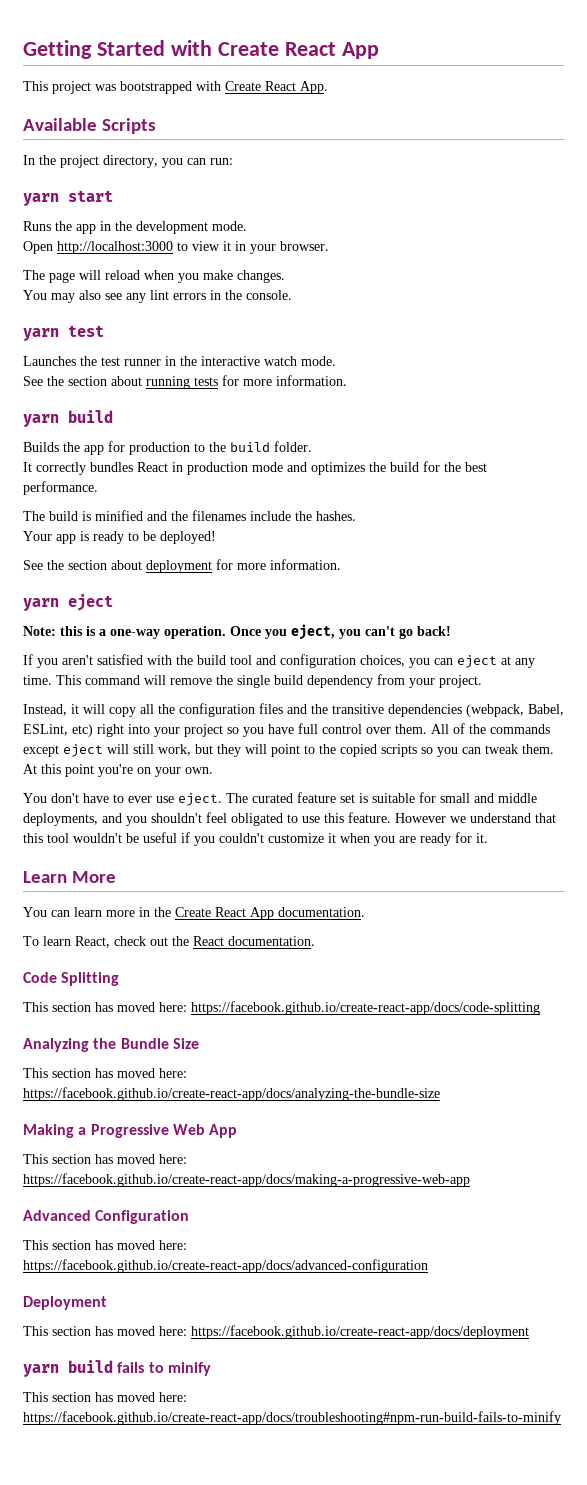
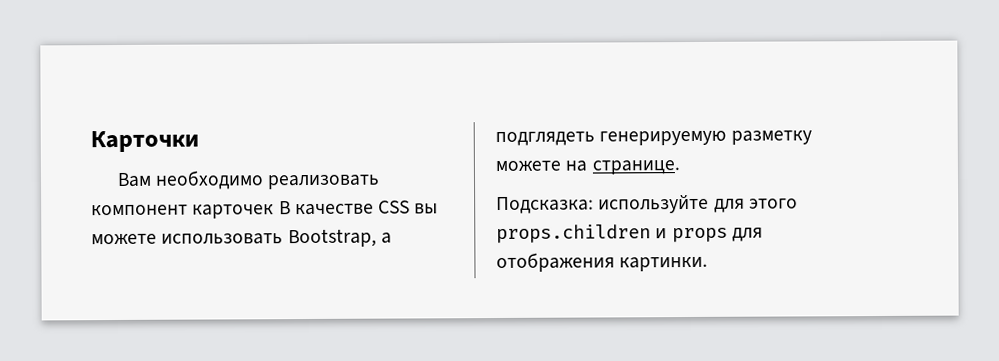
[23,40,379,59] [23,81,328,94] [23,118,157,134] [23,155,233,168] [23,190,113,206] [23,221,247,234] [23,241,329,254] [23,270,285,283] [23,290,292,303] [23,325,104,341] [23,356,336,366] [23,375,347,389] [23,410,113,427] [23,441,312,455] [23,461,487,475] [23,481,98,495] [23,510,356,521] [23,531,216,544] [23,559,341,573] [23,594,113,611] [23,624,451,640] [23,654,535,668] [23,674,482,688] [23,703,564,717] [23,723,550,737] [23,744,554,757] [23,764,213,777] [23,792,537,806] [23,812,556,826] [23,832,488,846] [23,871,117,883] [23,907,365,920] [23,936,315,948] [23,972,120,986] [23,1001,540,1015] [23,1038,199,1052] [23,1068,187,1078] [23,1087,440,1101] [23,1124,238,1138] [23,1154,187,1164] [23,1173,470,1187] [23,1210,190,1224] [23,1240,187,1250] [23,1259,428,1273] [23,1296,107,1310] [23,1325,529,1339] [23,1360,211,1377] [23,1392,187,1402] [23,1411,561,1425] Getting Started with Create React App // This project was bootstrapped with Create React App. // Available Scripts // In the project directory, you can run: // yarn start // Runs the app in the development mode. // Open http://localhost:3000 to view it in your browser. // The page will reload when you make changes. // You may also see any lint errors in the console. // yarn test // Launches the test runner in the interactive watch mode. // See the section about running tests for more information. // yarn build // Builds the app for production to the build folder. // It correctly bundles React in production mode and optimizes the build for the best performance. // The build is minified and the filenames include the hashes. // Your app is ready to be deployed! // See the section about deployment for more information. // yarn eject // Note: this is a one-way operation. Once you eject, you can't go back! // If you aren't satisfied with the build tool and configuration choices, you can eject at any time. This command will remove the single build dependency from your project. // Instead, it will copy all the configuration files and the transitive dependencies (webpack, Babel, ESLint, etc) right into your project so you have full control over them. All of the commands except eject will still work, but they will point to the copied scripts so you can tweak them. At this point you're on your own. // You don't have to ever use eject. The curated feature set is suitable for small and middle deployments, and you shouldn't feel obligated to use this feature. However we understand that this tool wouldn't be useful if you couldn't customize it when you are ready for it. // Learn More // You can learn more in the Create React App documentation. // To learn React, check out the React documentation. // Code Splitting // This section has moved here: https://facebook.github.io/create-react-app/docs/code-splitting // Analyzing the Bundle Size // This section has moved here: https://facebook.github.io/create-react-app/docs/analyzing-the-bundle-size // Making a Progressive Web App // This section has moved here: https://facebook.github.io/create-react-app/docs/making-a-progressive-web-app // Advanced Configuration // This section has moved here: https://facebook.github.io/create-react-app/docs/advanced-configuration // Deployment // This section has moved here: https://facebook.github.io/create-react-app/docs/deployment // yarn build fails to minify // This section has moved here: https://facebook.github.io/create-react-app/docs/troubleshooting#npm-run-build-fails-to-minify -> [90,130,199,153] [116,170,381,190] [91,200,439,219] [91,228,392,248] [495,130,812,147] [495,160,680,175] [496,193,798,215] [496,224,763,244] [496,252,709,273] Карточки // Вам необходимо реализовать компонент карточек В качестве CSS вы можете использовать Bootstrap, а подглядеть генерируемую разметку можете на странице. // Подсказка: используйте для этого props.children и props для отображения картинки.

